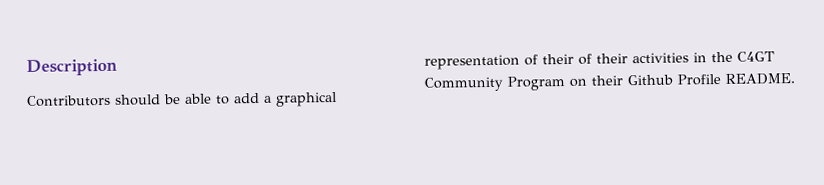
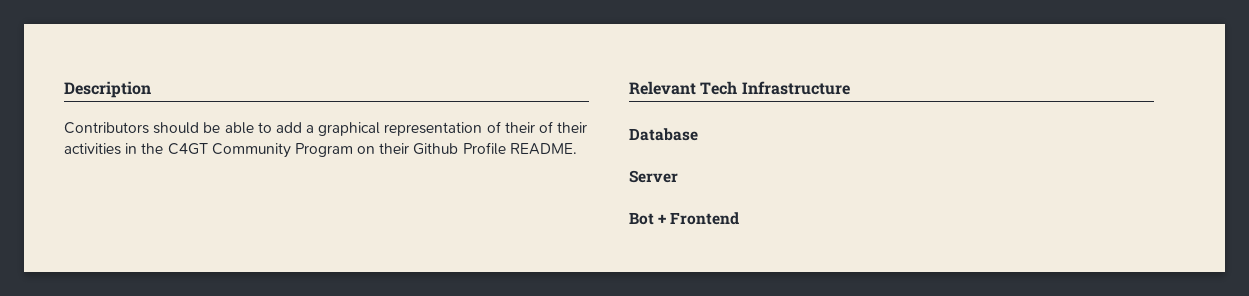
(795, 79) none -> [629,81,850,95] [629,128,698,141] [629,170,678,183] [629,212,740,225] // Relevant Tech Infrastructure // Database // Server // Bot + Frontend

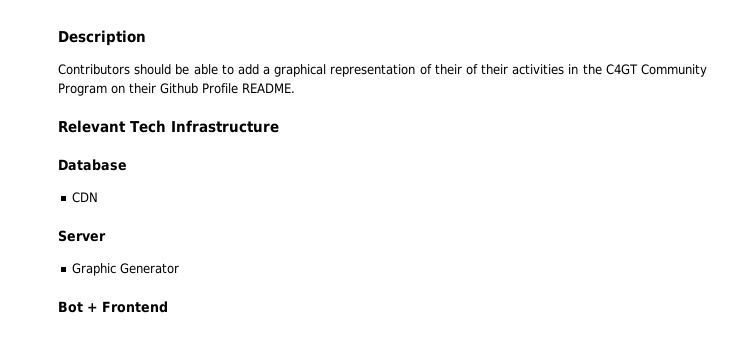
(698, 134) none -> [72,192,99,203] // CDN
(678, 176) none -> [72,263,180,276] // Graphic Generator

